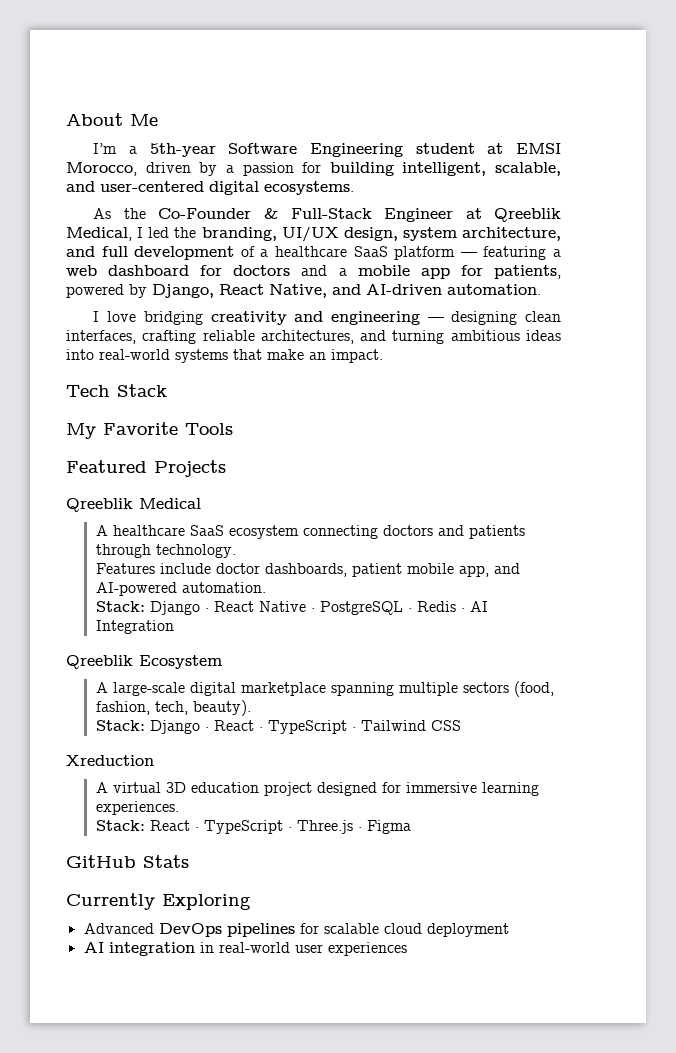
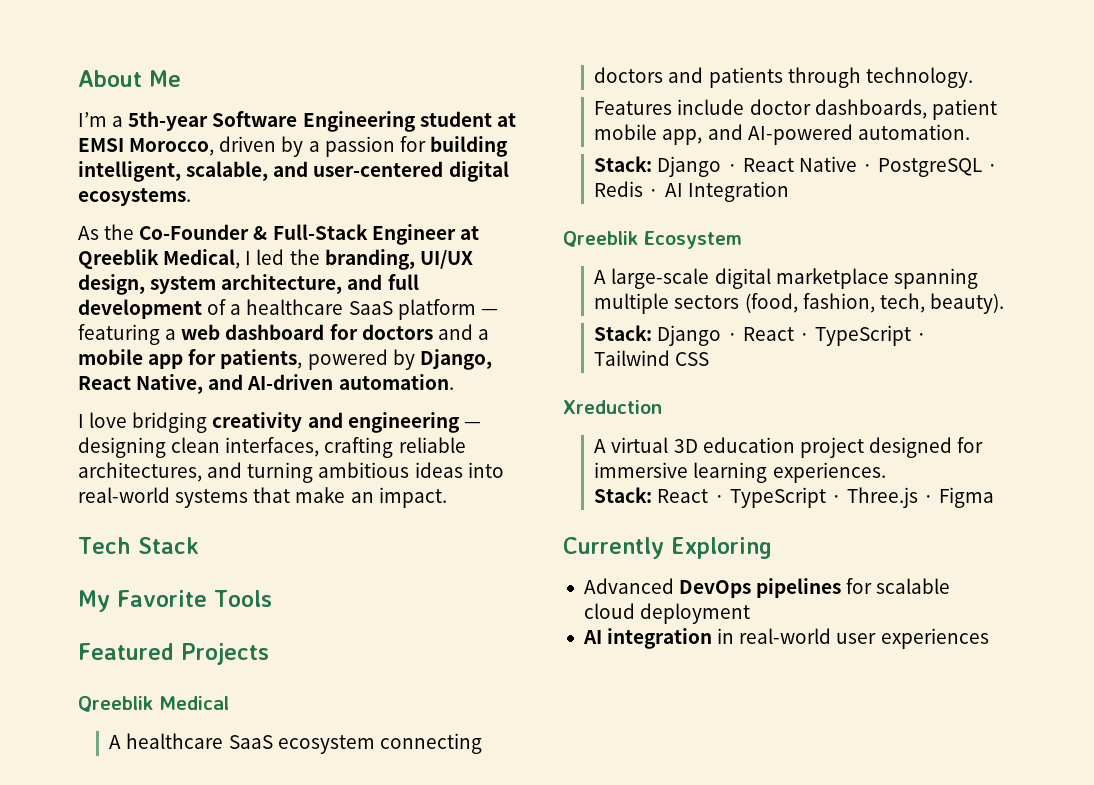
[66,855,189,868] // GitHub Stats -> (995, 497) none

